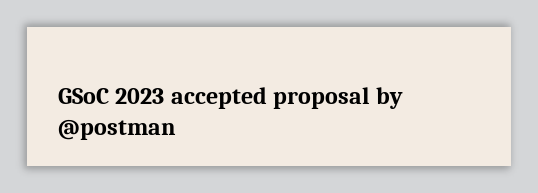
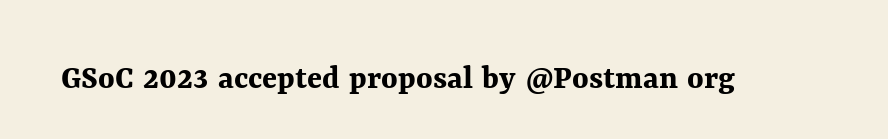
[58,119,176,140] @postman -> [525,68,735,94] @Postman org

